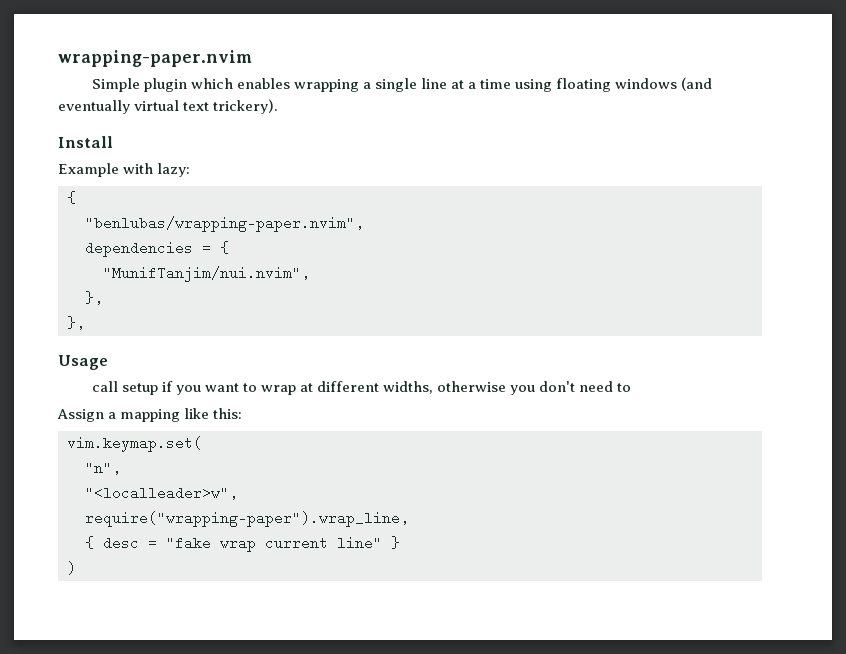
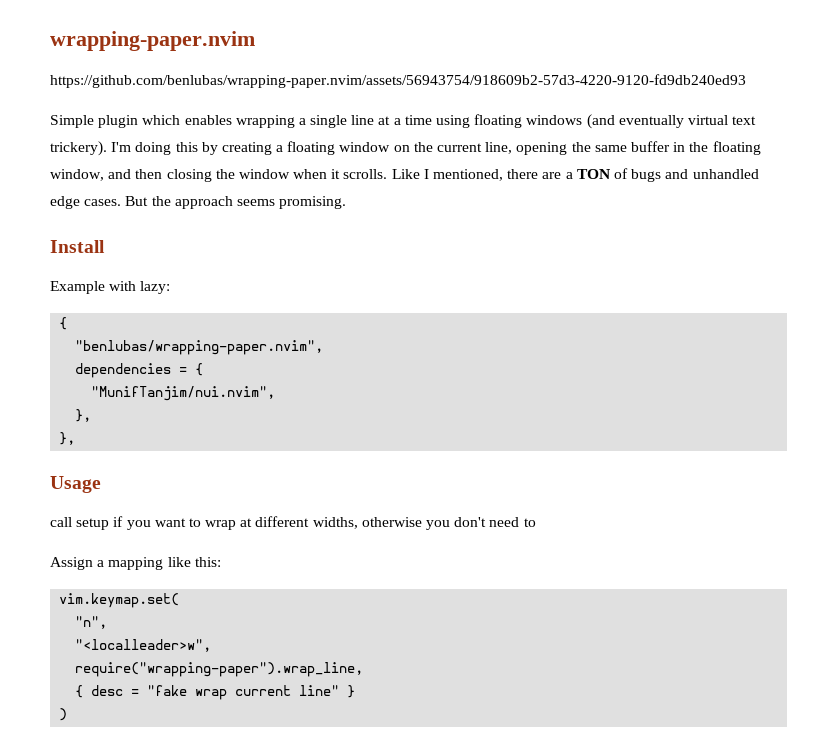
(252, 58) none -> [50,74,746,88] // https://github.com/benlubas/wrapping-paper.nvim/assets/56943754/918609b2-57d3-4220-9120-fd9db240ed93
(279, 106) none -> [111,141,761,155] [50,168,759,182] [50,196,347,209] I'm doing this by creating a floating window on the current line, opening the same buffer in the floating window, and then closing the window when it scrolls. Like I mentioned, there are a TON of bugs and unhandled edge cases. But the approach seems promising.

